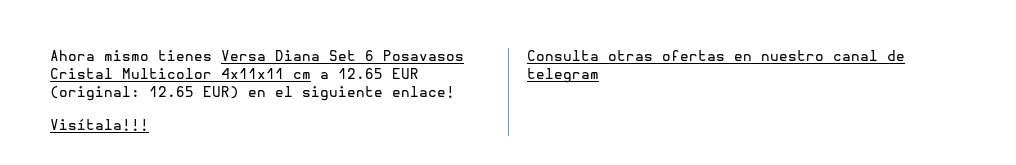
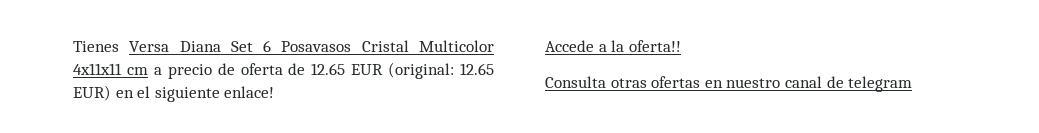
[50,50,212,61] Ahora mismo tienes -> [73,41,119,52] Tienes
(329, 75) none -> [167,63,306,79] precio de oferta de
[50,119,149,131] Visítala!!! -> [545,40,681,52] Accede a la oferta!!

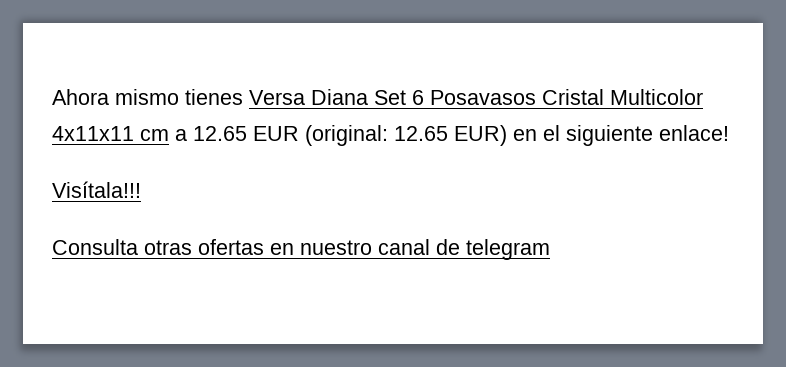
[73,41,119,52] Tienes -> [52,89,243,105] Ahora mismo tienes
[167,63,306,79] precio de oferta de -> (187, 135) none
[545,40,681,52] Accede a la oferta!! -> [52,181,141,198] Visítala!!!

